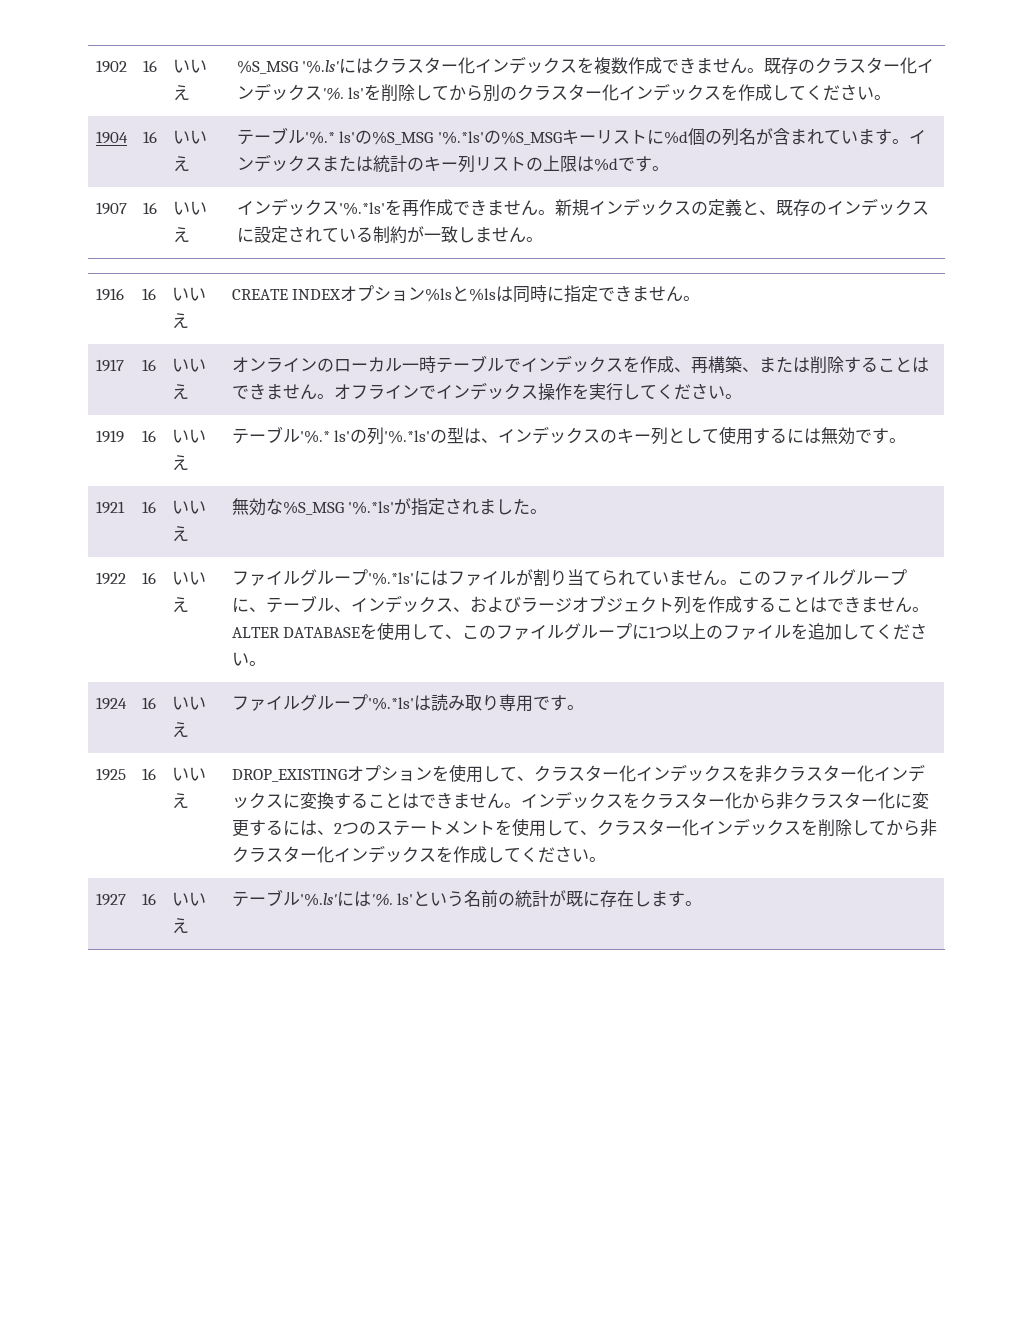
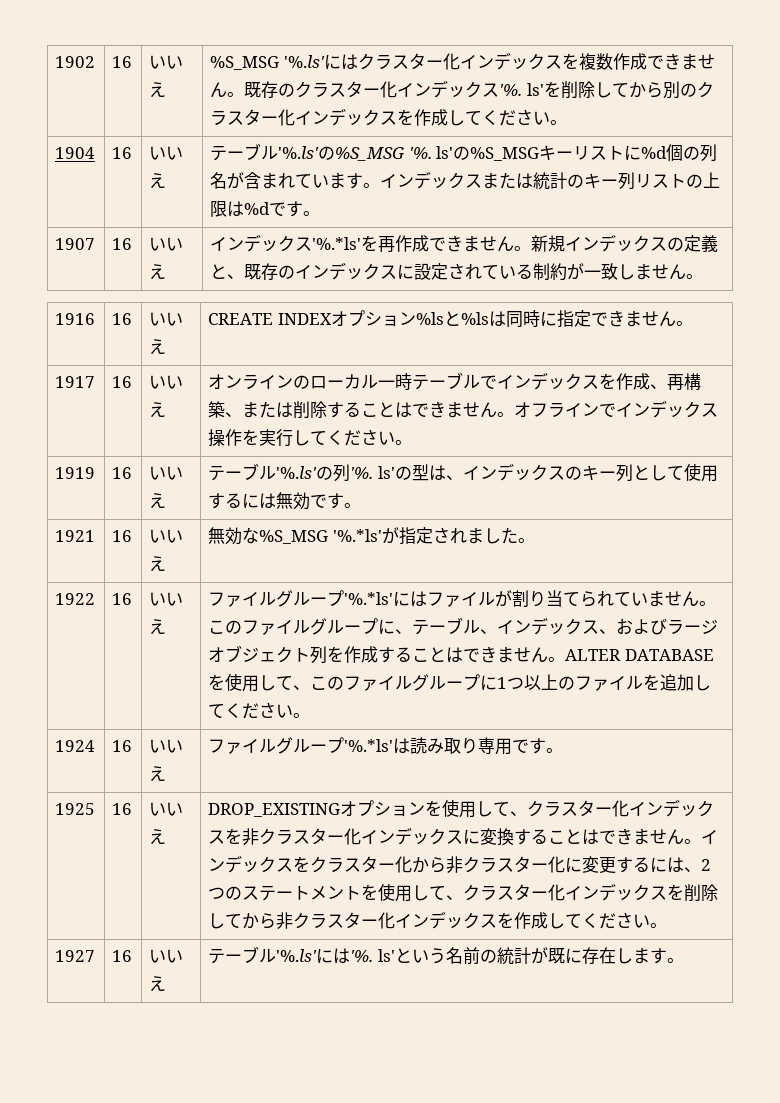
[304,130,484,145] '%.* ls'の%S_MSG '%.*ls' -> [278,146,454,161] '%.ls'の%S_MSG '%. ls'
[299,427,431,445] '%.* ls'の列'%.*ls' -> [276,464,395,482] '%.ls'の列'%. ls'

